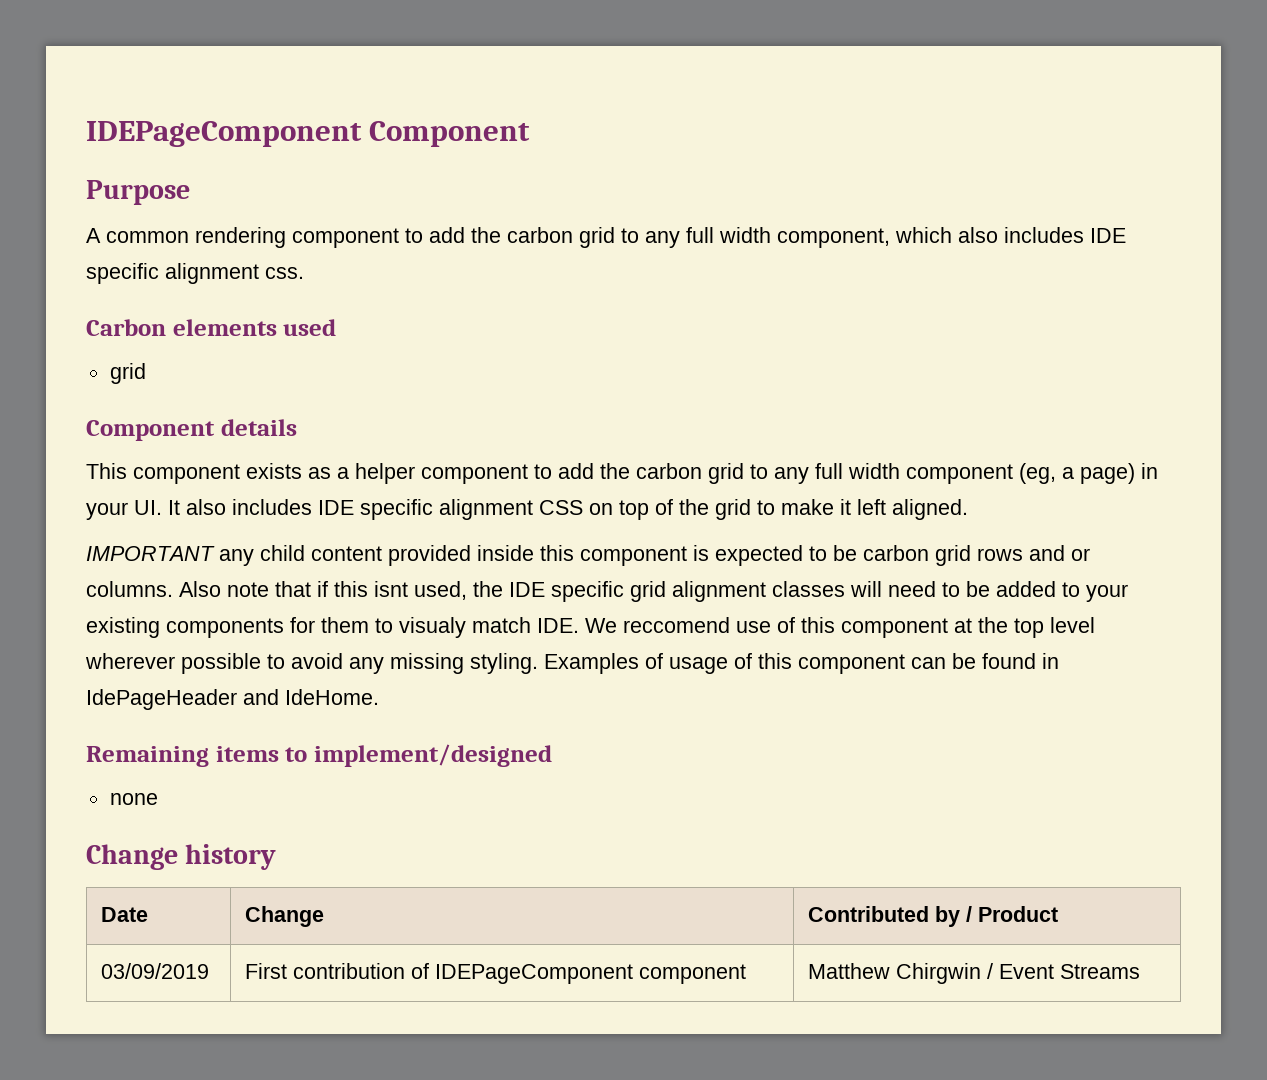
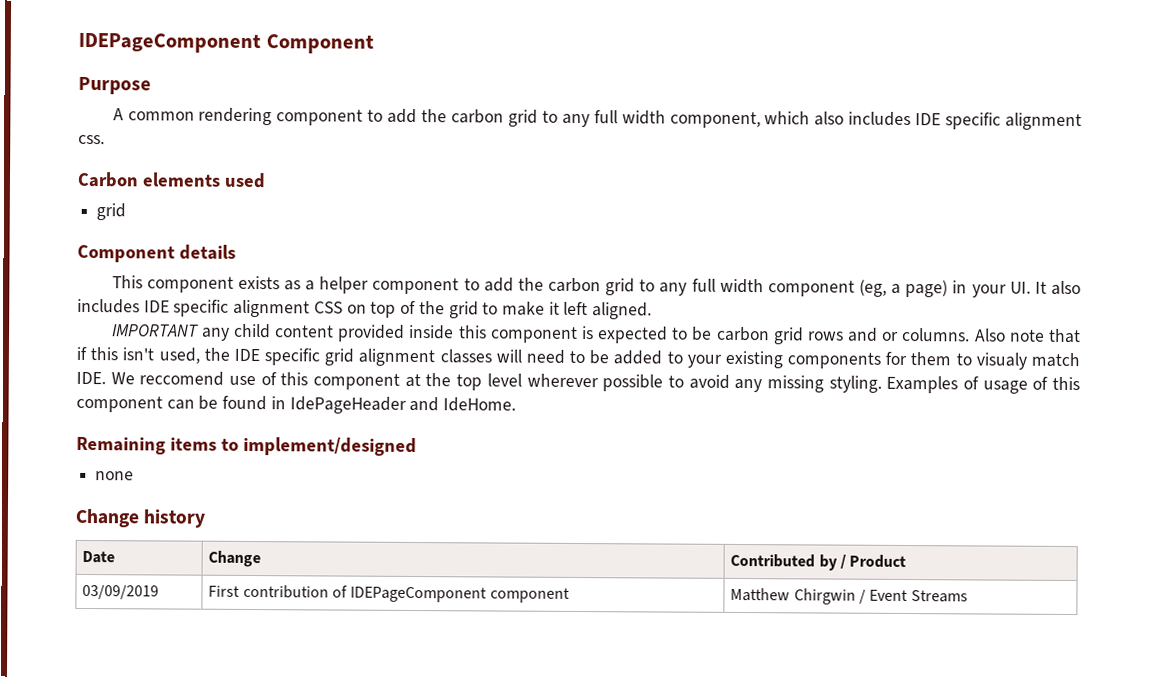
[374,581,408,597] isnt -> [122,347,155,361] isn't

